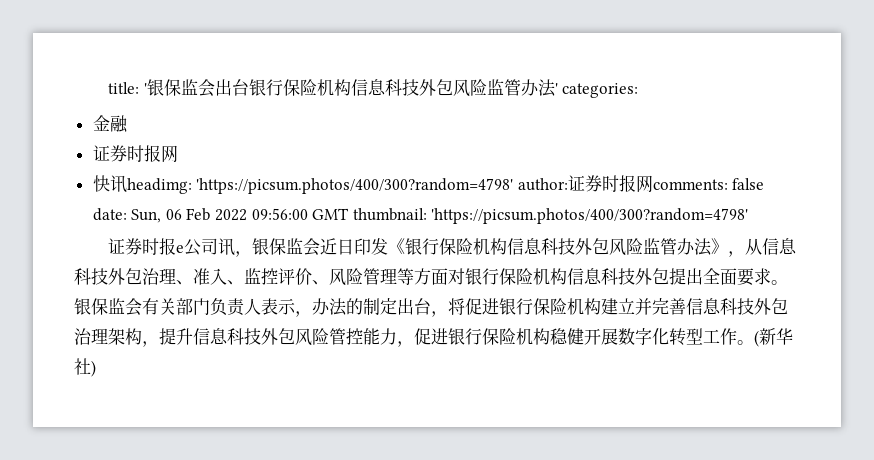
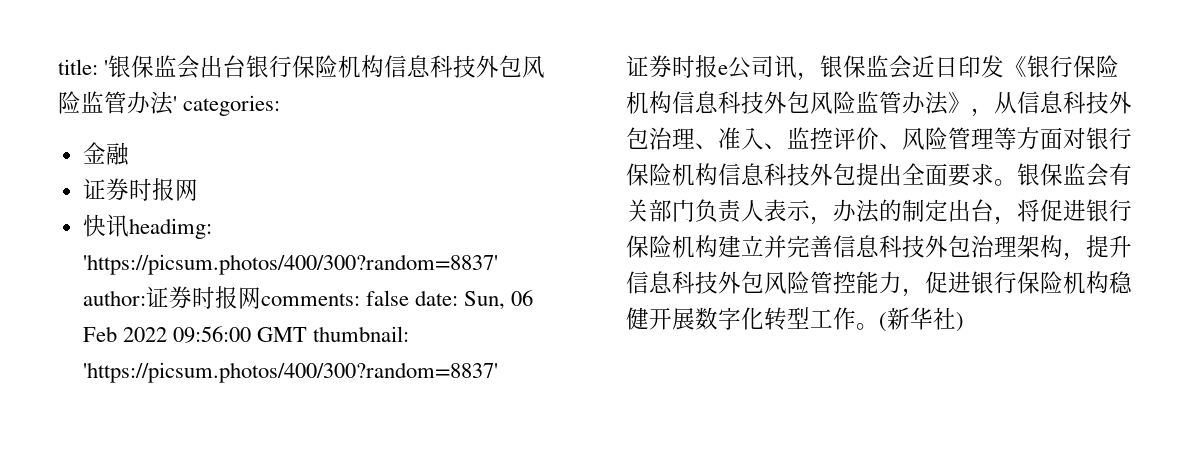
[196,178,514,194] 'https://picsum.photos/400/300?random=4798' -> [82,254,498,275] 'https://picsum.photos/400/300?random=8837'
[431,208,749,224] 'https://picsum.photos/400/300?random=4798' -> [82,362,498,383] 'https://picsum.photos/400/300?random=8837'

